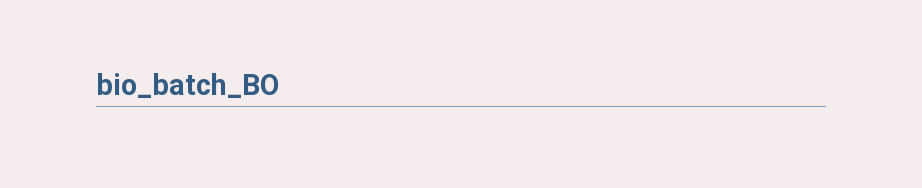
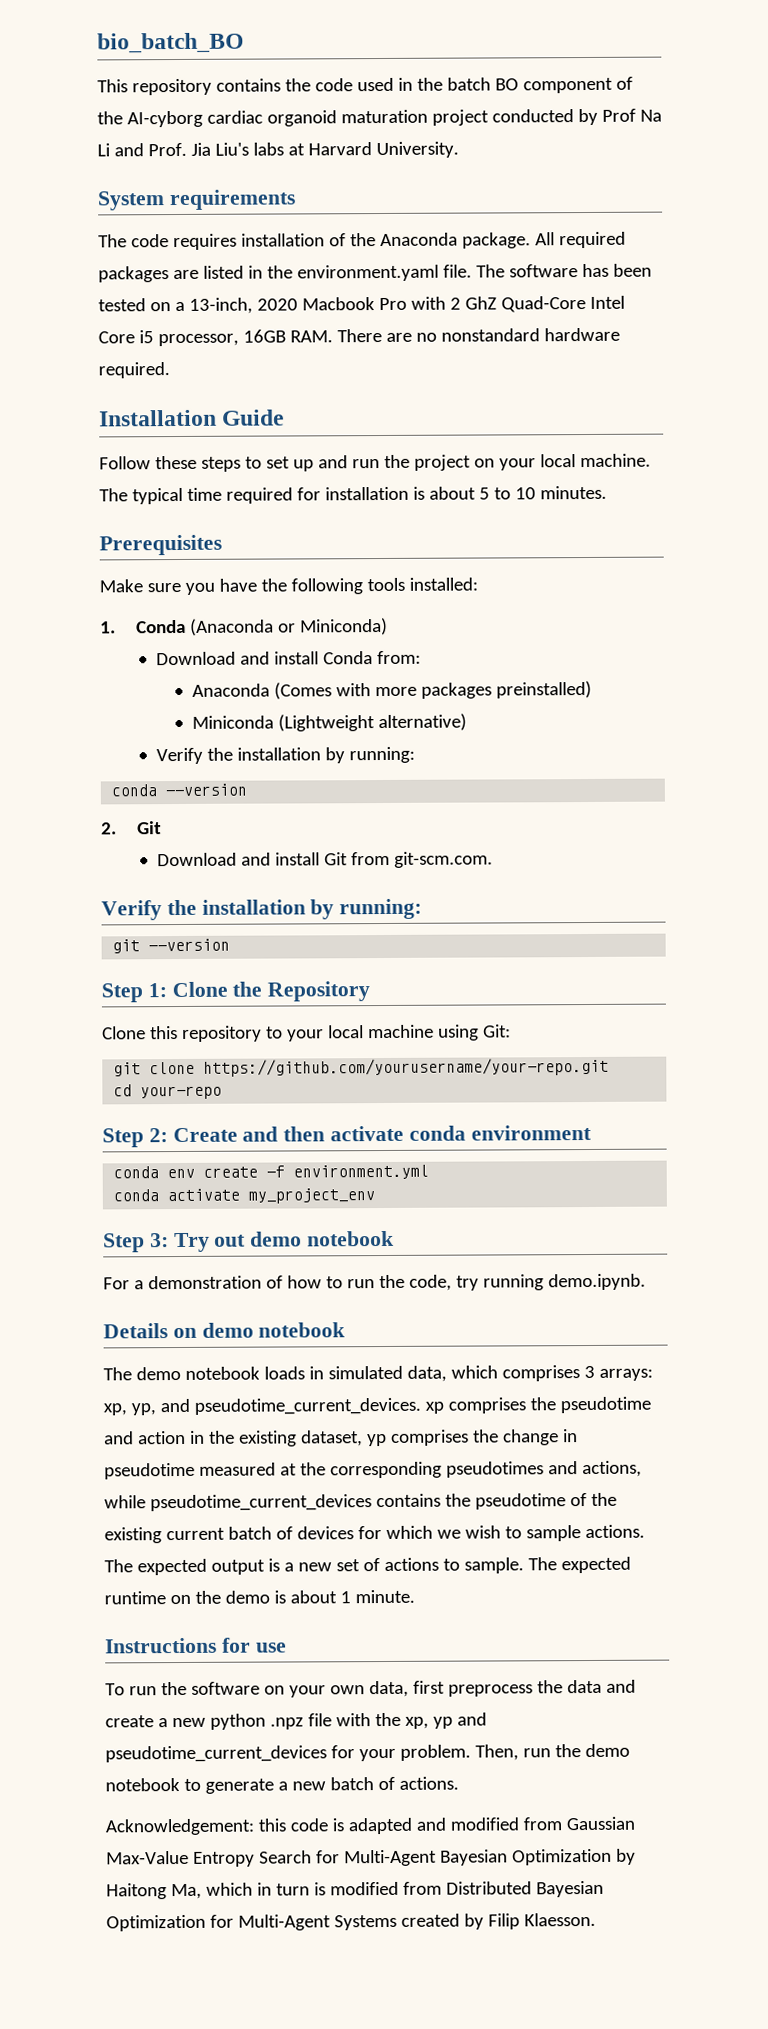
(279, 85) none -> [97,76,633,96] [97,108,662,128] [97,141,459,159] [97,189,296,211] [98,231,626,251] [98,263,652,283] [98,295,625,314] [98,327,620,347] [98,362,170,379] [99,409,285,427] [99,453,651,472] [99,485,607,505] [99,534,222,556] [99,577,478,595] [100,617,388,636] [156,650,422,666] [191,680,592,700] [191,713,467,732] [156,746,416,765] [111,783,248,797] [101,821,162,835] [157,851,494,868] [101,898,423,921] [112,938,231,954] [101,981,371,1003] [102,1024,511,1042] [113,1057,610,1077] [113,1084,223,1100] [102,1124,592,1148] [113,1164,430,1180] [113,1188,376,1204] [103,1230,395,1253] [103,1273,646,1291] [103,1322,346,1339] [103,1365,653,1382] [103,1396,651,1416] [104,1429,578,1447] [104,1460,642,1480] [104,1492,617,1512] [104,1524,645,1544] [104,1556,631,1576] [104,1589,415,1605] [105,1637,287,1654] [105,1679,636,1698] [105,1712,487,1730] [105,1743,630,1763] [105,1776,459,1794] [105,1816,635,1836] [106,1848,636,1867] [106,1880,604,1900] [106,1912,596,1932] // This repository contains the code used in the batch BO component of the AI-cyborg cardiac organoid maturation project conducted by Prof Na Li and Prof. Jia Liu's labs at Harvard University. // System requirements // The code requires installation of the Anaconda package. All required packages are listed in the environment.yaml file. The software has been tested on a 13-inch, 2020 Macbook Pro with 2 GhZ Quad-Core Intel Core i5 processor, 16GB RAM. There are no nonstandard hardware required. // Installation Guide // Follow these steps to set up and run the project on your local machine. The typical time required for installation is about 5 to 10 minutes. // Prerequisites // Make sure you have the following tools installed: // 1. Conda (Anaconda or Miniconda) // Download and install Conda from: // Anaconda (Comes with more packages preinstalled) // Miniconda (Lightweight alternative) // Verify the installation by running: // conda --version // 2. Git // Download and install Git from git-scm.com. // Verify the installation by running: // git --version // Step 1: Clone the Repository // Clone this repository to your local machine using Git: // git clone https://github.com/yourusername/your-repo.git // cd your-repo // Step 2: Create and then activate conda environment // conda env create -f environment.yml // conda activate my_project_env // Step 3: Try out demo notebook // For a demonstration of how to run the code, try running demo.ipynb. // Details on demo notebook // The demo notebook loads in simulated data, which comprises 3 arrays: xp, yp, and pseudotime_current_devices. xp comprises the pseudotime and action in the existing dataset, yp comprises the change in pseudotime measured at the corresponding pseudotimes and actions, while pseudotime_current_devices contains the pseudotime of the existing current batch of devices for which we wish to sample actions. The expected output is a new set of actions to sample. The expected runtime on the demo is about 1 minute. // Instructions for use // To run the software on your own data, first preprocess the data and create a new python .npz file with the xp, yp and pseudotime_current_devices for your problem. Then, run the demo notebook to generate a new batch of actions. // Acknowledgement: this code is adapted and modified from Gaussian Max-Value Entropy Search for Multi-Agent Bayesian Optimization by Haitong Ma, which in turn is modified from Distributed Bayesian Optimization for Multi-Agent Systems created by Filip Klaesson.

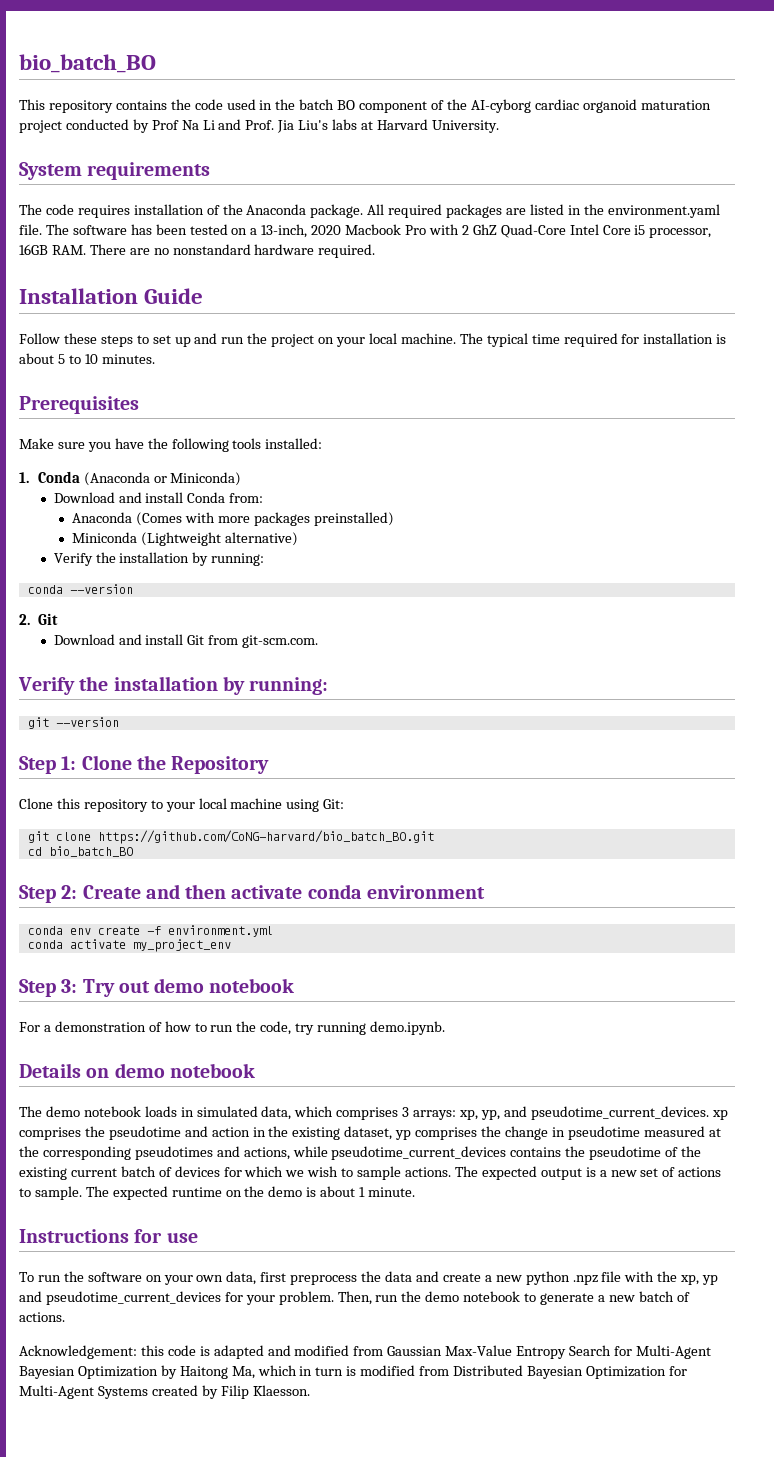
[203,1057,610,1077] https://github.com/yourusername/your-repo.git -> [97,830,434,844] https://github.com/CoNG-harvard/bio_batch_BO.git
[140,1085,223,1100] your-repo -> [48,846,133,857] bio_batch_BO

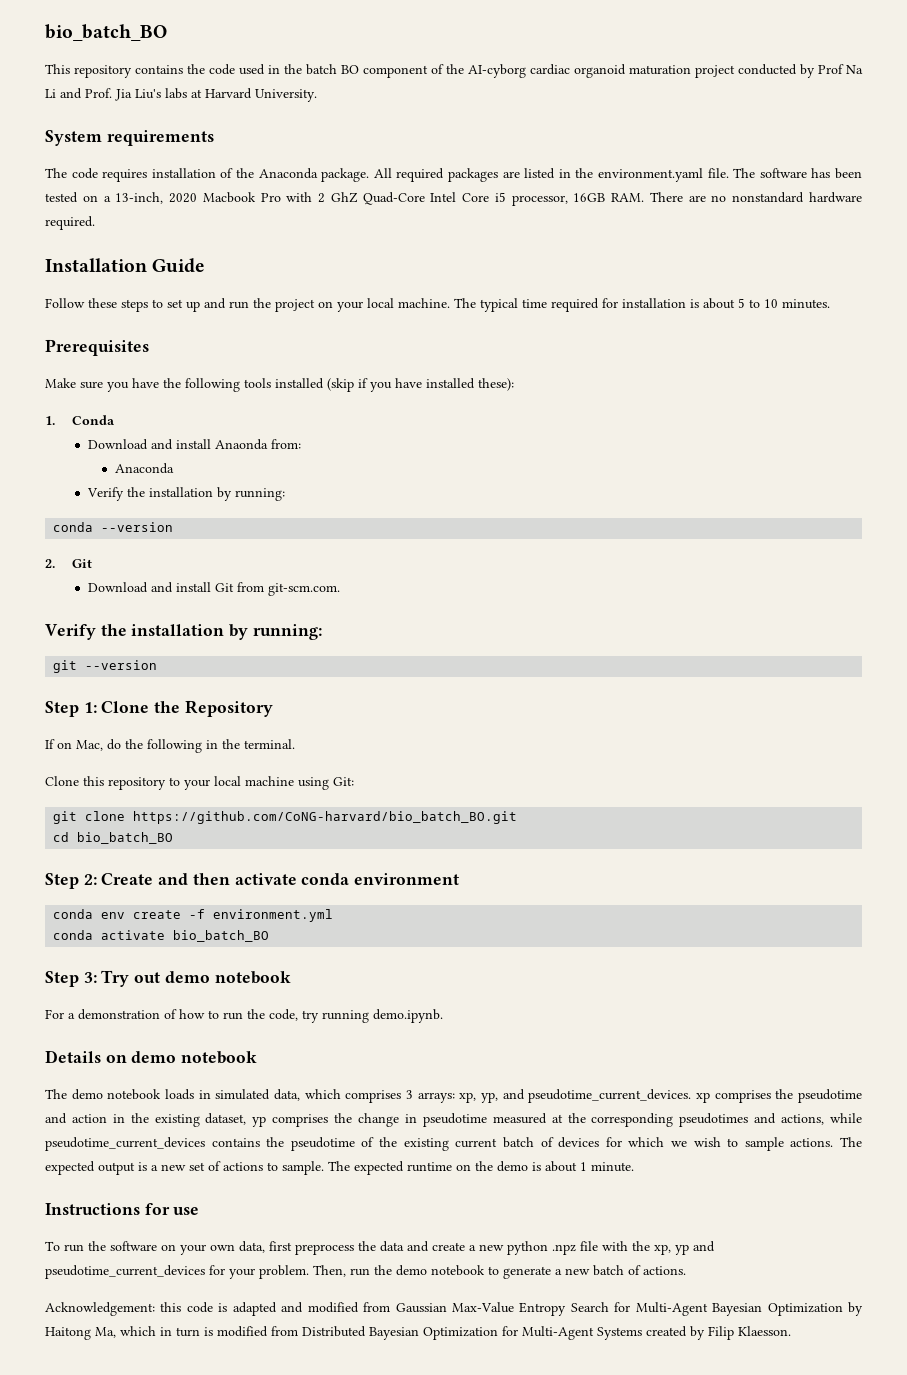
[265,438,323,449] installed: -> [275,378,514,392] installed (skip if you have installed these):
[83,472,242,486] [53,492,226,503] (Anaconda or Miniconda) // Download and install Conda -> [87,439,268,450] // Download and install Anaonda
[136,512,394,526] [72,532,299,546] (Comes with more packages preinstalled) // Miniconda (Lightweight alternative) -> (174, 468) none
(270, 765) none -> [45,739,295,753] // If on Mac, do the following in the terminal.
[132,939,231,952] my_project_env -> [173,930,270,942] bio_batch_BO

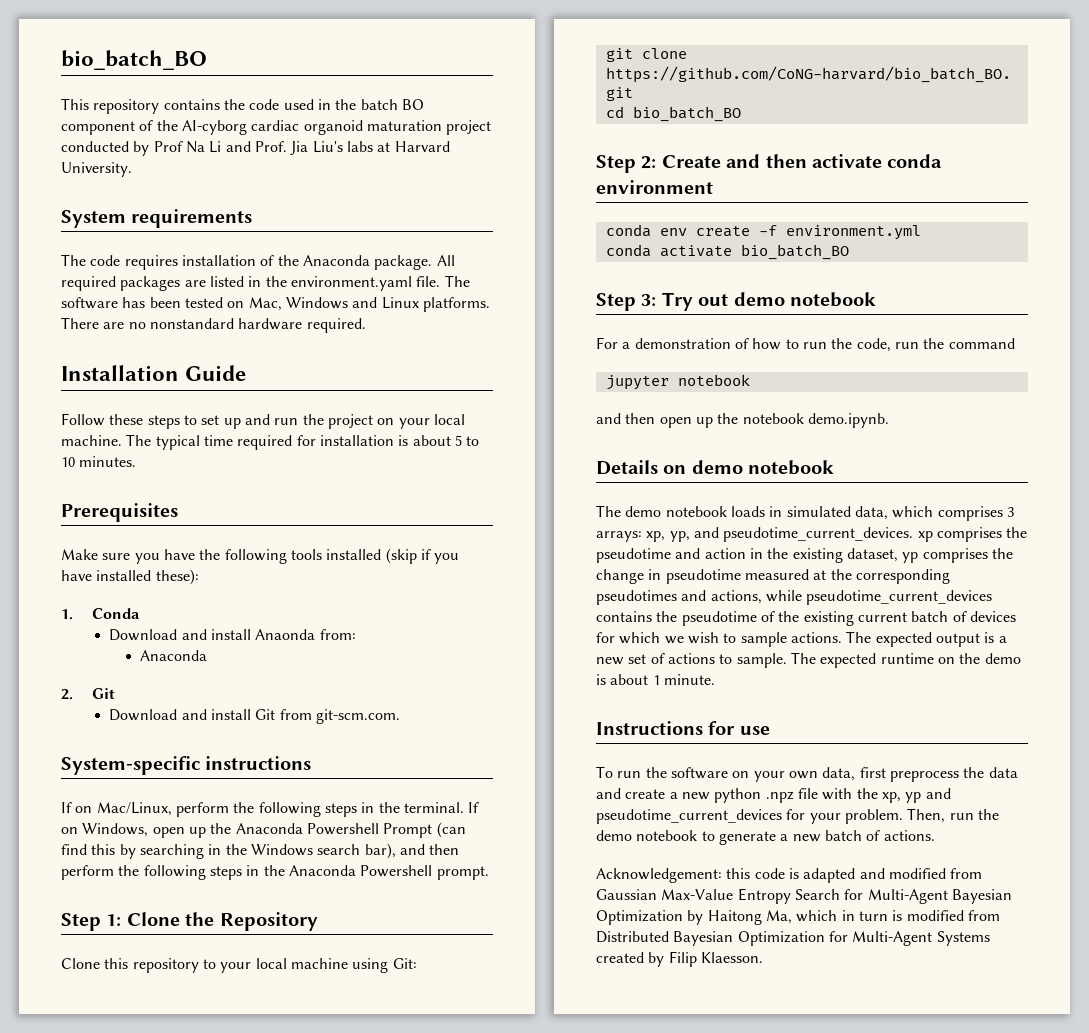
[103,192,645,206] a 13-inch, 2020 Macbook Pro with 2 GhZ Quad-Core Intel Core i5 processor, 16GB RAM. -> [248,297,490,312] Mac, Windows and Linux platforms.
[86,487,285,501] [53,522,174,532] // Verify the installation by running: // conda --version -> (207, 655) none
[45,624,322,640] [53,660,158,673] Verify the installation by running: // git --version -> [61,756,312,775] [61,802,480,817] [61,822,466,838] [61,843,460,859] [61,865,489,880] System-specific instructions // If on Mac/Linux, perform the following steps in the terminal. If on Windows, open up the Anaconda Powershell Prompt (can find this by searching in the Windows search bar), and then perform the following steps in the Anaconda Powershell prompt.
[45,739,295,753] // If on Mac, do the following in the terminal. -> (318, 921) none
[302,1010,369,1023] try running -> [894,338,1015,349] [605,374,750,390] [596,413,804,428] run the command // jupyter notebook // and then open up the notebook

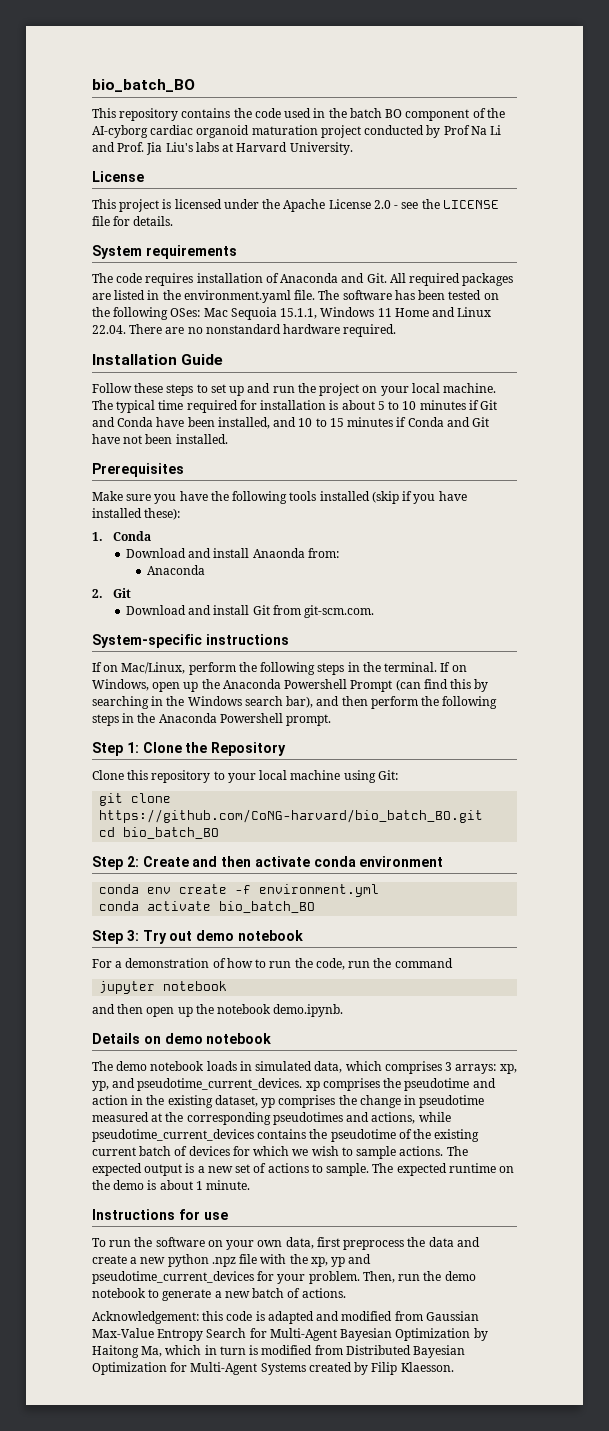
(132, 169) none -> [92,171,144,182] [92,199,499,212] [92,216,174,226] // License // This project is licensed under the Apache License 2.0 - see the LICENSE file for details.
[277,255,433,270] the Anaconda package. -> [280,273,387,283] Anaconda and Git.
[248,297,348,311] Mac, Windows -> [92,307,429,320] the following OSes: Mac Sequoia 15.1.1, Windows 11 Home
[422,297,490,312] platforms. -> [92,325,126,334] 22.04.
[79,456,137,467] minutes. -> [419,400,498,410] [92,417,490,429] [92,434,228,444] minutes if Git and Conda have been installed, and 10 to 15 minutes if Conda and Git have not been installed.

